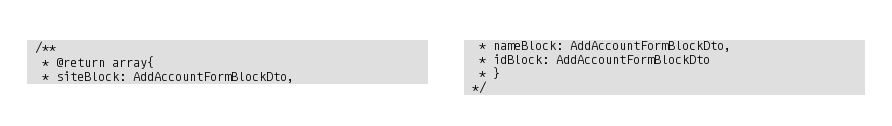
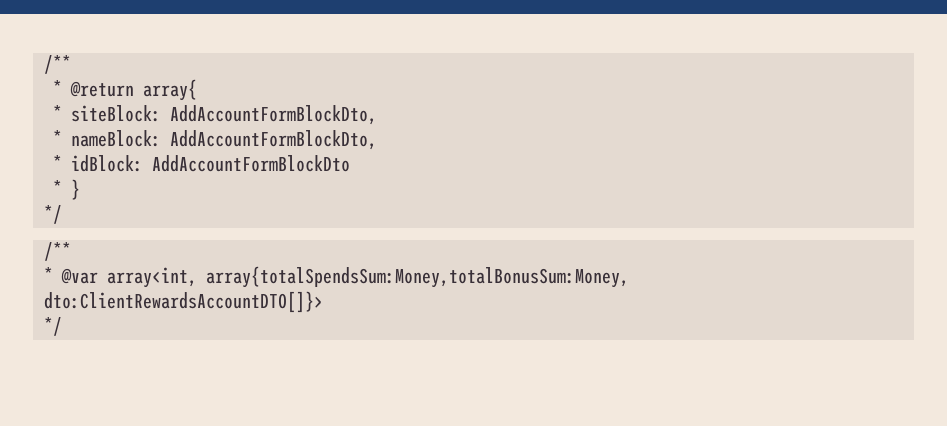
(487, 87) none -> [44,242,72,261] [44,266,630,288] [44,291,324,313] [44,317,63,336] // /** // * @var array<int, array{totalSpendsSum:Money,totalBonusSum:Money, dto:ClientRewardsAccountDTO[]}> // */

